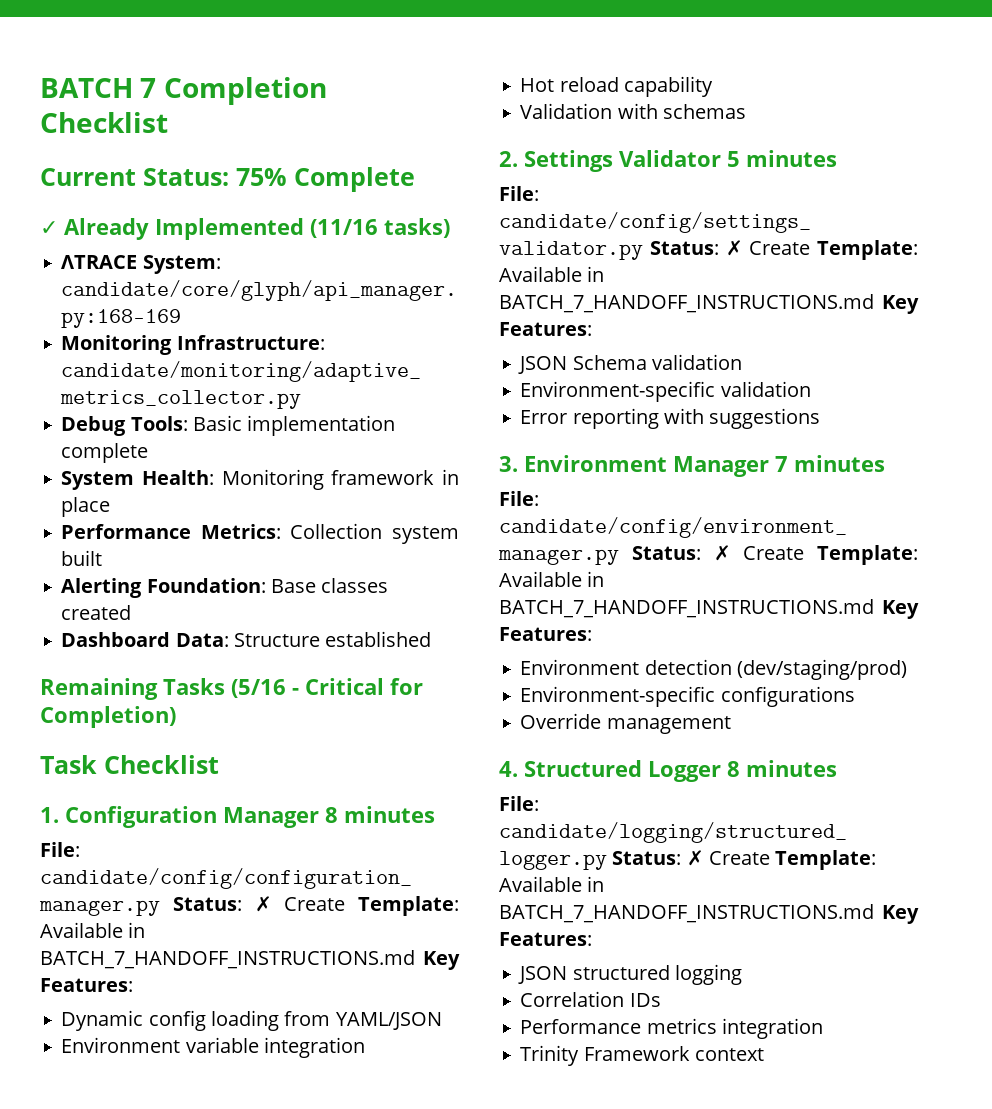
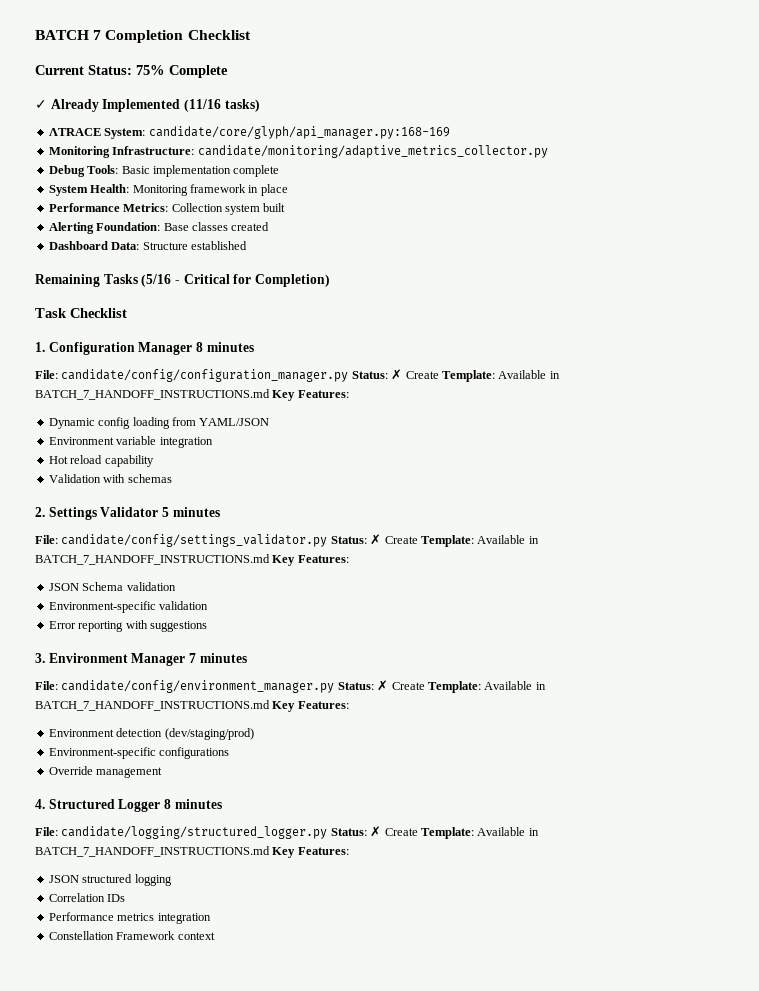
[520,1045,580,1066] Trinity -> [48,931,114,940] Constellation

